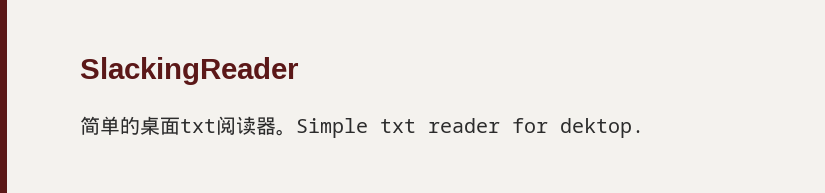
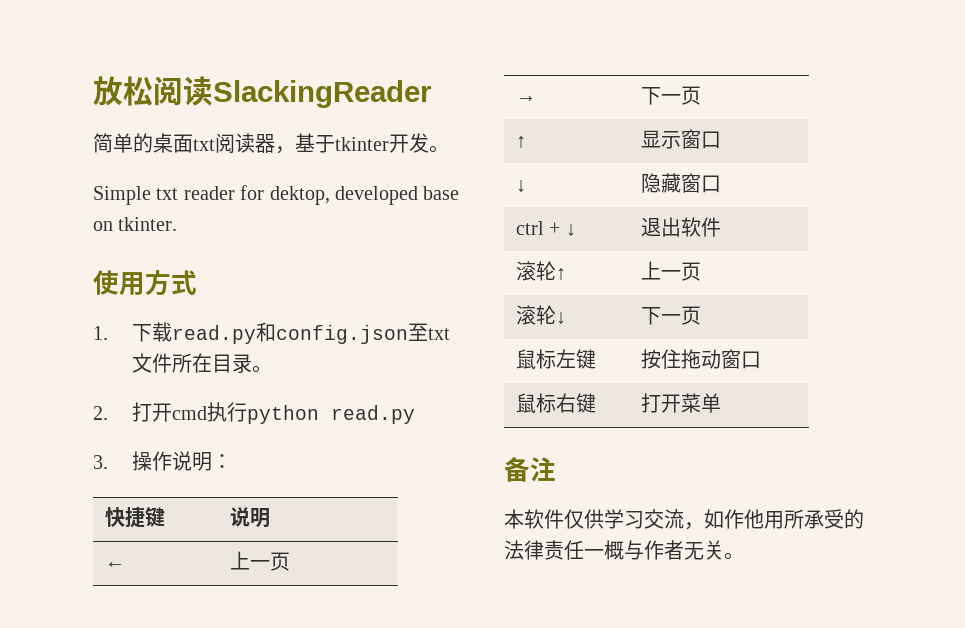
(80, 71) none -> [93,76,213,106] 放松阅读
[276,129,296,136] 。 -> [275,133,449,154] ，基于tkinter开发。 //
[560,118,644,138] dektop. -> [269,186,460,205] [93,217,178,231] [93,270,197,296] [93,322,451,344] [132,353,273,373] [93,402,416,424] [93,451,233,471] [104,506,165,528] [229,507,270,528] [104,561,125,569] [229,551,290,571] [515,95,536,103] [640,86,701,105] [515,136,526,148] [640,129,721,149] [515,180,526,192] [640,173,721,193] [515,221,576,236] [640,217,721,237] [515,261,566,281] [640,261,701,281] [515,305,566,325] [640,306,701,325] [515,349,596,369] [640,349,761,369] [515,393,596,413] [640,393,721,413] [504,457,556,482] [504,509,864,530] [504,540,744,560] dektop, developed base on tkinter. // 使用方式 // 1.下载read.py和config.json至txt文件所在目录。 // 2.打开cmd执行python read.py // 3.操作说明： // 快捷键 | 说明 // ← | 上一页 // → | 下一页 // ↑ | 显示窗口 // ↓ | 隐藏窗口 // ctrl + ↓ | 退出软件 // 滚轮↑ | 上一页 // 滚轮↓ | 下一页 // 鼠标左键 | 按住拖动窗口 // 鼠标右键 | 打开菜单 // 备注 // 本软件仅供学习交流，如作他用所承受的法律责任一概与作者无关。

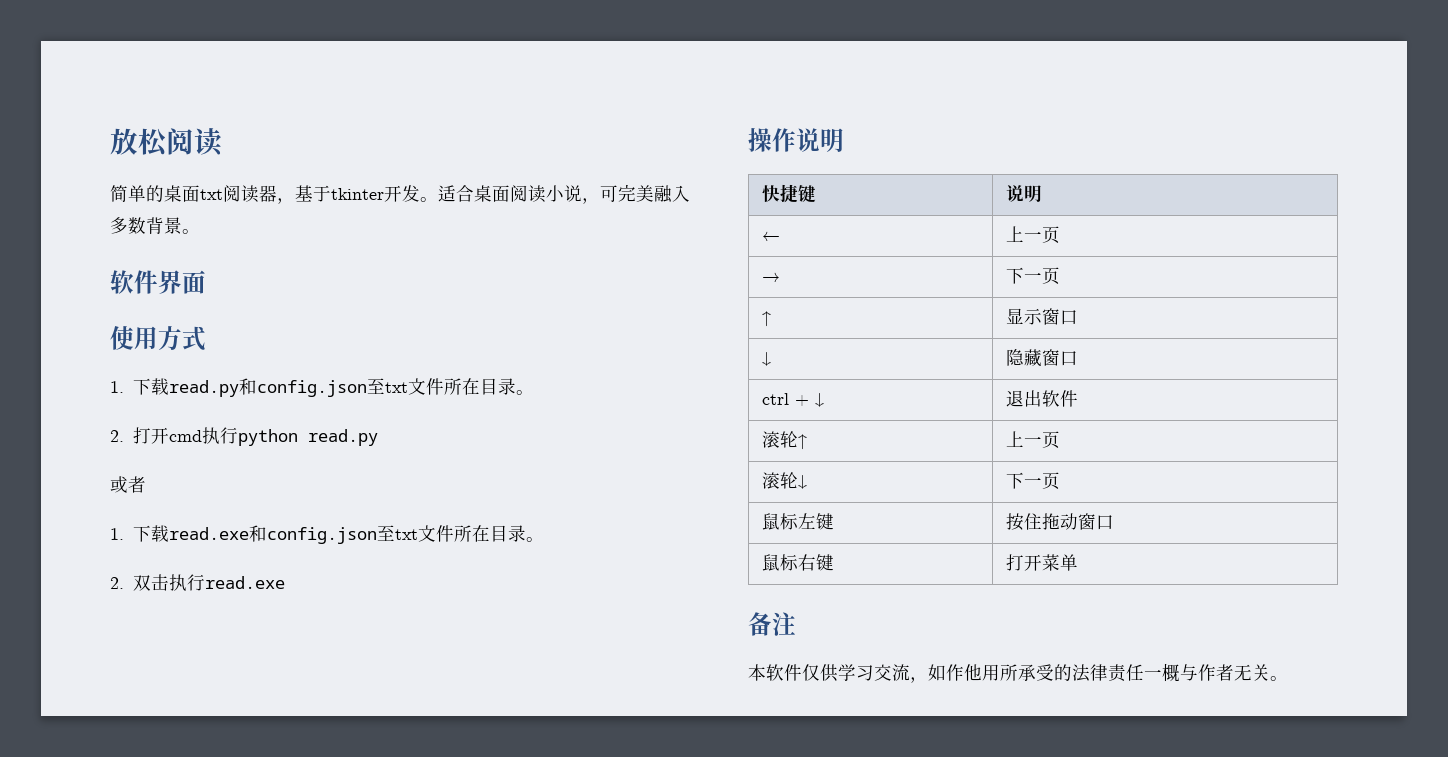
[213,80,432,108] SlackingReader -> (223, 142) none
[93,185,460,205] [93,217,178,231] // Simple txt reader for dektop, developed base on tkinter. -> [438,184,690,204] [110,217,200,235] [110,270,206,294] 适合桌面阅读小说，可完美融入多数背景。 // 软件界面
[93,455,108,469] 3. -> [110,476,146,493] [110,525,544,544] [110,574,285,591] 或者 // 1.下载read.exe和config.json至txt文件所在目录。 // 2.双击执行read.exe //
[212,454,233,469] ： -> (844, 140) none

